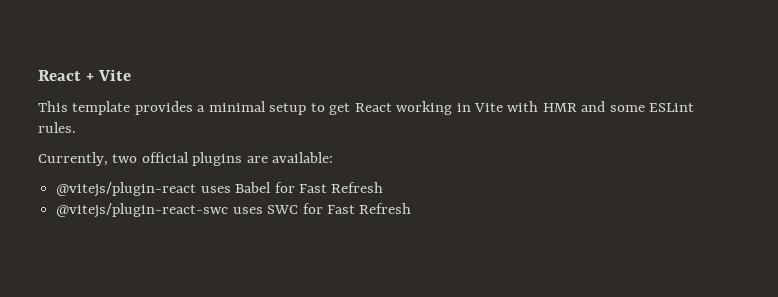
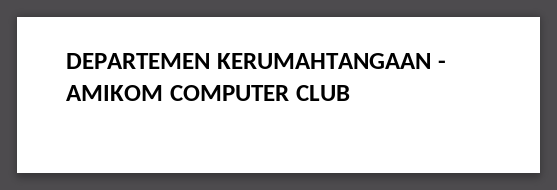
[38,69,132,81] [38,101,695,115] [38,122,76,133] [38,152,334,166] [56,182,384,197] [56,203,412,218] React + Vite // This template provides a minimal setup to get React working in Vite with HMR and some ESLint rules. // Currently, two official plugins are available: // @vitejs/plugin-react uses Babel for Fast Refresh // @vitejs/plugin-react-swc uses SWC for Fast Refresh -> [66,53,446,69] [66,85,350,101] DEPARTEMEN KERUMAHTANGAAN - AMIKOM COMPUTER CLUB

